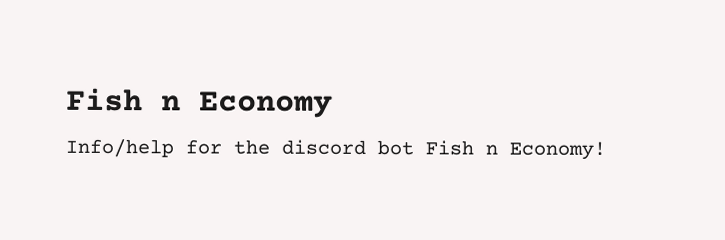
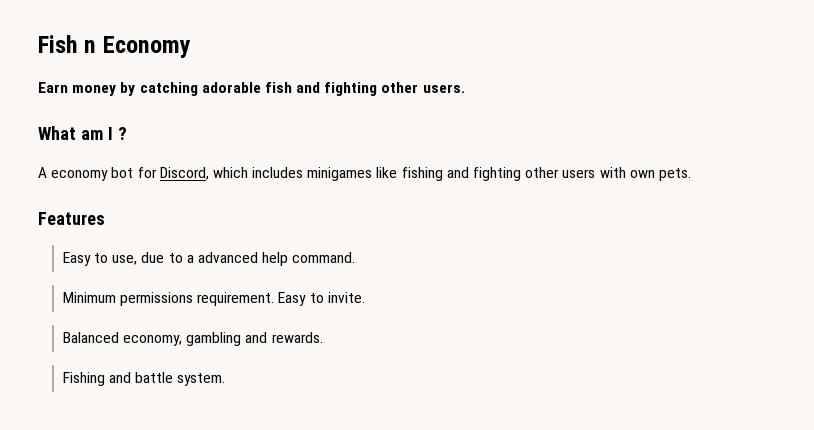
[65,138,606,160] Info/help for the discord bot Fish n Economy! -> [38,82,465,96] [38,126,127,140] [38,167,691,181] [38,212,105,225] [62,252,356,266] [62,292,365,306] [62,332,323,346] [62,372,226,386] Earn money by catching adorable fish and fighting other users. // What am I ? // A economy bot for Discord, which includes minigames like fishing and fighting other users with own pets. // Features // Easy to use, due to a advanced help command. // Minimum permissions requirement. Easy to invite. // Balanced economy, gambling and rewards. // Fishing and battle system.

